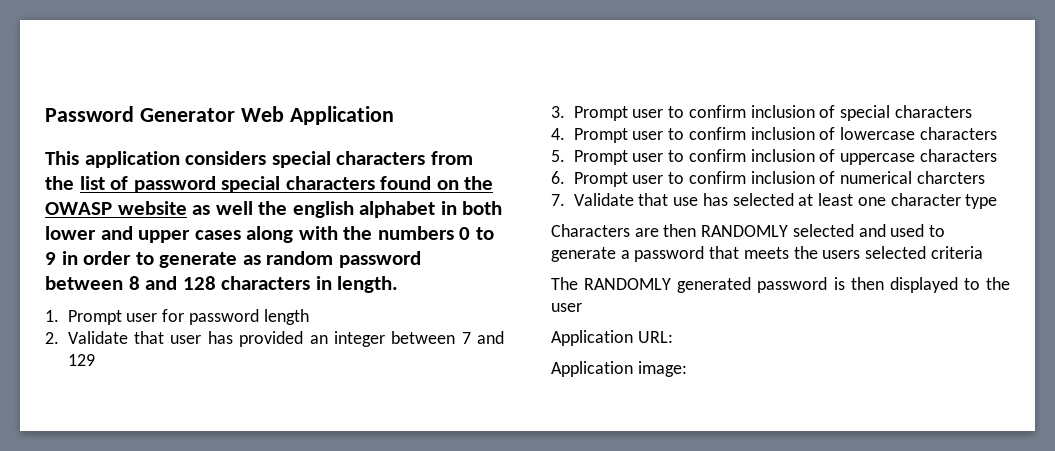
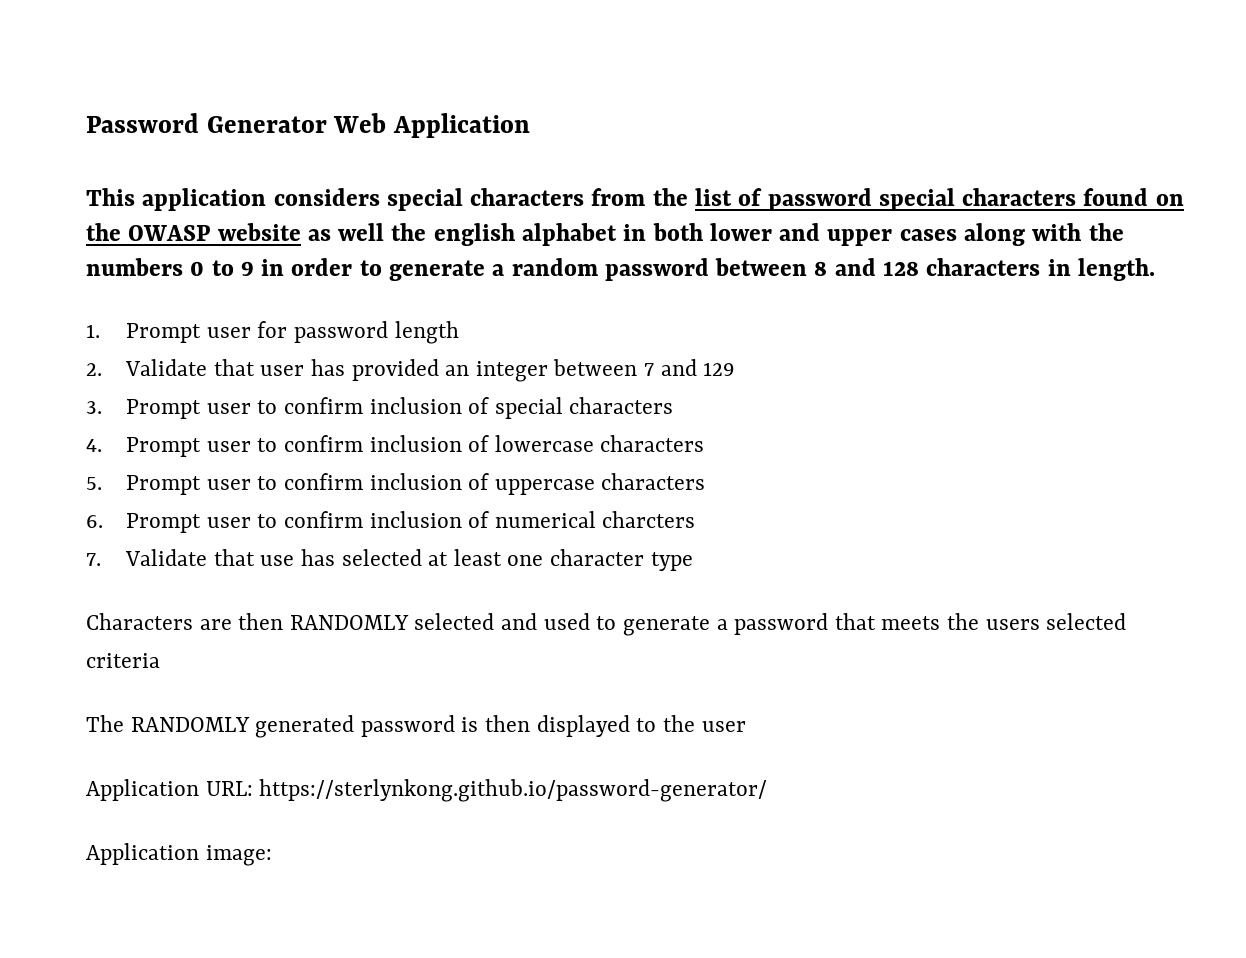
[242,255,261,265] as -> [492,264,505,276] a
(673, 337) none -> [259,779,768,802] https://sterlynkong.github.io/password-generator/

